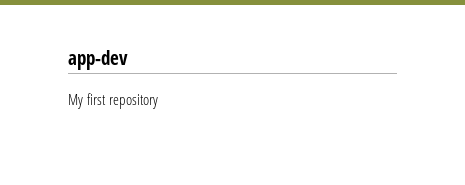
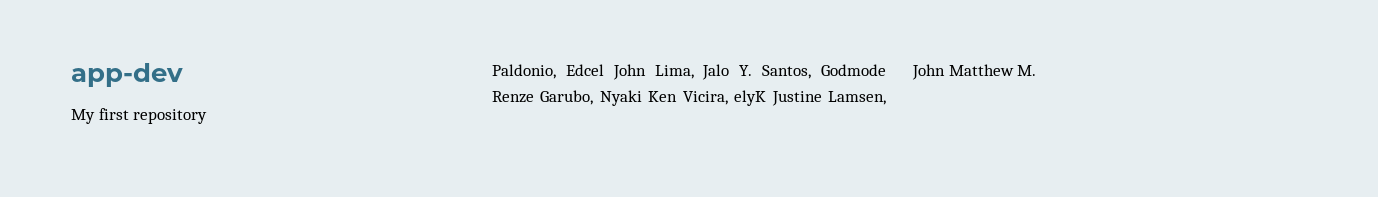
(159, 101) none -> [492,64,886,80] [492,90,886,106] [912,64,1037,80] // Paldonio, Edcel John Lima, Jalo Y. Santos, Godmode Renze Garubo, Nyaki Ken Vicira, elyK Justine Lamsen, John Matthew M.

